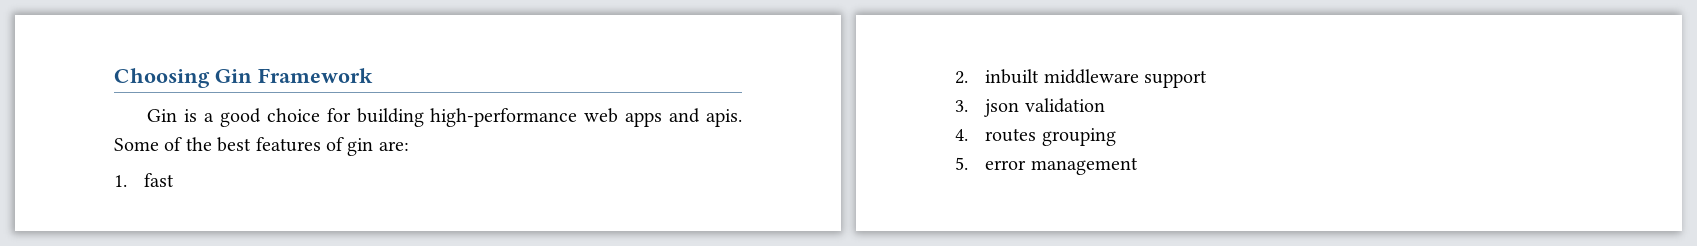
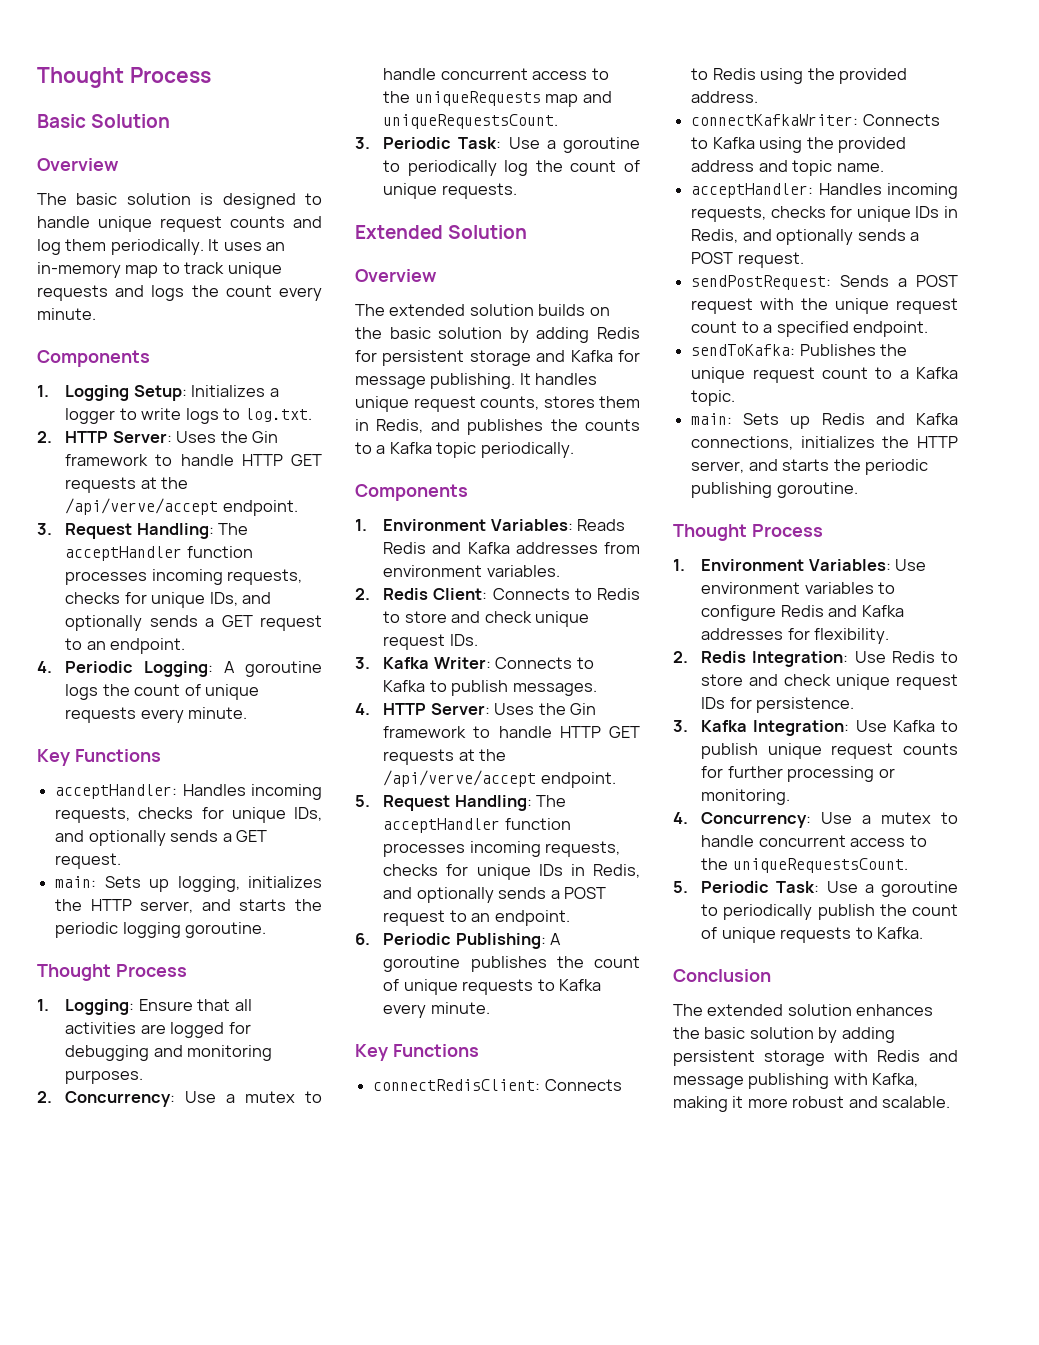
[114,68,373,88] [147,108,742,127] [114,137,409,156] [114,173,175,187] [955,69,1208,88] [955,98,1105,117] [955,128,1116,146] [955,157,1138,175] Choosing Gin Framework // Gin is a good choice for building high-performance web apps and apis. Some of the best features of gin are: // 1. fast // 2. inbuilt middleware support // 3. json validation // 4. routes grouping // 5. error management -> [37,67,211,88] [37,114,171,128] [37,158,119,171] [37,193,322,209] [37,216,322,232] [37,239,286,255] [37,262,282,278] [37,285,323,301] [37,308,96,320] [37,350,150,367] [37,385,279,401] [65,408,312,424] [37,431,279,443] [65,454,322,466] [65,477,189,493] [65,498,298,516] [37,523,249,539] [65,546,253,561] [65,569,303,585] [65,592,272,608] [65,615,322,631] [65,638,186,654] [37,661,322,677] [65,684,260,700] [65,707,248,723] [37,749,161,766] [55,784,323,800] [55,807,323,823] [55,830,267,846] [55,853,122,869] [55,876,322,892] [55,899,323,913] [55,922,267,938] [37,964,187,981] [37,999,252,1015] [65,1022,251,1038] [65,1045,273,1061] [65,1070,144,1084] [37,1091,322,1107] [383,68,609,80] [383,91,612,107] [383,114,559,129] [355,137,640,153] [383,160,640,176] [383,183,517,199] [355,225,528,239] [355,269,437,282] [355,304,610,316] [355,327,640,343] [355,350,640,366] [355,373,598,389] [355,396,640,412] [355,419,640,435] [355,442,574,458] [355,484,468,501] [355,519,626,531] [383,542,640,554] [383,565,560,577] [355,588,640,600] [383,611,590,627] [383,634,478,650] [355,657,594,669] [383,680,597,696] [355,703,597,715] [383,726,640,738] [383,749,507,765] [383,770,616,788] [355,795,567,811] [383,818,571,833] [383,841,621,857] [383,864,641,880] [383,887,607,903] [383,910,570,926] [355,933,562,949] [383,956,640,972] [383,979,602,995] [383,1002,490,1018] [355,1044,479,1061] [373,1079,622,1091] [691,68,907,84] [691,91,759,103] [691,114,940,126] [691,137,906,153] [691,160,884,176] [691,183,959,199] [691,206,958,222] [691,229,919,245] [691,252,804,268] [691,275,958,290] [691,298,958,314] [691,321,928,337] [691,344,908,356] [691,367,958,383] [691,390,736,406] [691,413,959,429] [691,436,958,450] [691,459,928,475] [691,482,858,498] [673,524,823,541] [673,559,927,571] [701,582,896,594] [701,605,904,621] [701,628,890,644] [673,651,958,667] [701,674,958,690] [701,697,855,713] [673,720,958,736] [701,743,958,759] [701,766,895,782] [701,789,791,805] [673,812,958,828] [701,835,927,847] [701,858,908,873] [673,881,958,897] [701,904,958,920] [701,927,924,943] [673,969,771,982] [673,1004,934,1016] [673,1027,895,1043] [673,1050,958,1066] [673,1073,919,1089] [673,1096,951,1112] Thought Process // Basic Solution // Overview // The basic solution is designed to handle unique request counts and log them periodically. It uses an in-memory map to track unique requests and logs the count every minute. // Components // 1. Logging Setup: Initializes a logger to write logs to log.txt. // 2. HTTP Server: Uses the Gin framework to handle HTTP GET requests at the /api/verve/accept endpoint. // 3. Request Handling: The acceptHandler function processes incoming requests, checks for unique IDs, and optionally sends a GET request to an endpoint. // 4. Periodic Logging: A goroutine logs the count of unique requests every minute. // Key Functions // acceptHandler: Handles incoming requests, checks for unique IDs, and optionally sends a GET request. // main: Sets up logging, initializes the HTTP server, and starts the periodic logging goroutine. // Thought Process // 1. Logging: Ensure that all activities are logged for debugging and monitoring purposes. // 2. Concurrency: Use a mutex to handle concurrent access to the uniqueRequests map and uniqueRequestsCount. // 3. Periodic Task: Use a goroutine to periodically log the count of unique requests. // Extended Solution // Overview // The extended solution builds on the basic solution by adding Redis for persistent storage and Kafka for message publishing. It handles unique request counts, stores them in Redis, and publishes the counts to a Kafka topic periodically. // Components // 1. Environment Variables: Reads Redis and Kafka addresses from environment variables. // 2. Redis Client: Connects to Redis to store and check unique request IDs. // 3. Kafka Writer: Connects to Kafka to publish messages. // 4. HTTP Server: Uses the Gin framework to handle HTTP GET requests at the /api/verve/accept endpoint. // 5. Request Handling: The acceptHandler function processes incoming requests, checks for unique IDs in Redis, and optionally sends a POST request to an endpoint. // 6. Periodic Publishing: A goroutine publishes the count of unique requests to Kafka every minute. // Key Functions // connectRedisClient: Connects to Redis using the provided address. // connectKafkaWriter: Connects to Kafka using the provided address and topic name. // acceptHandler: Handles incoming requests, checks for unique IDs in Redis, and optionally sends a POST request. // sendPostRequest: Sends a POST request with the unique request count to a specified endpoint. // sendToKafka: Publishes the unique request count to a Kafka topic. // main: Sets up Redis and Kafka connections, initializes the HTTP server, and starts the periodic publishing goroutine. // Thought Process // 1. Environment Variables: Use environment variables to configure Redis and Kafka addresses for flexibility. // 2. Redis Integration: Use Redis to store and check unique request IDs for persistence. // 3. Kafka Integration: Use Kafka to publish unique request counts for further processing or monitoring. // 4. Concurrency: Use a mutex to handle concurrent access to the uniqueRequestsCount. // 5. Periodic Task: Use a goroutine to periodically publish the count of unique requests to Kafka. // Conclusion // The extended solution enhances the basic solution by adding persistent storage with Redis and message publishing with Kafka, making it more robust and scalable.

